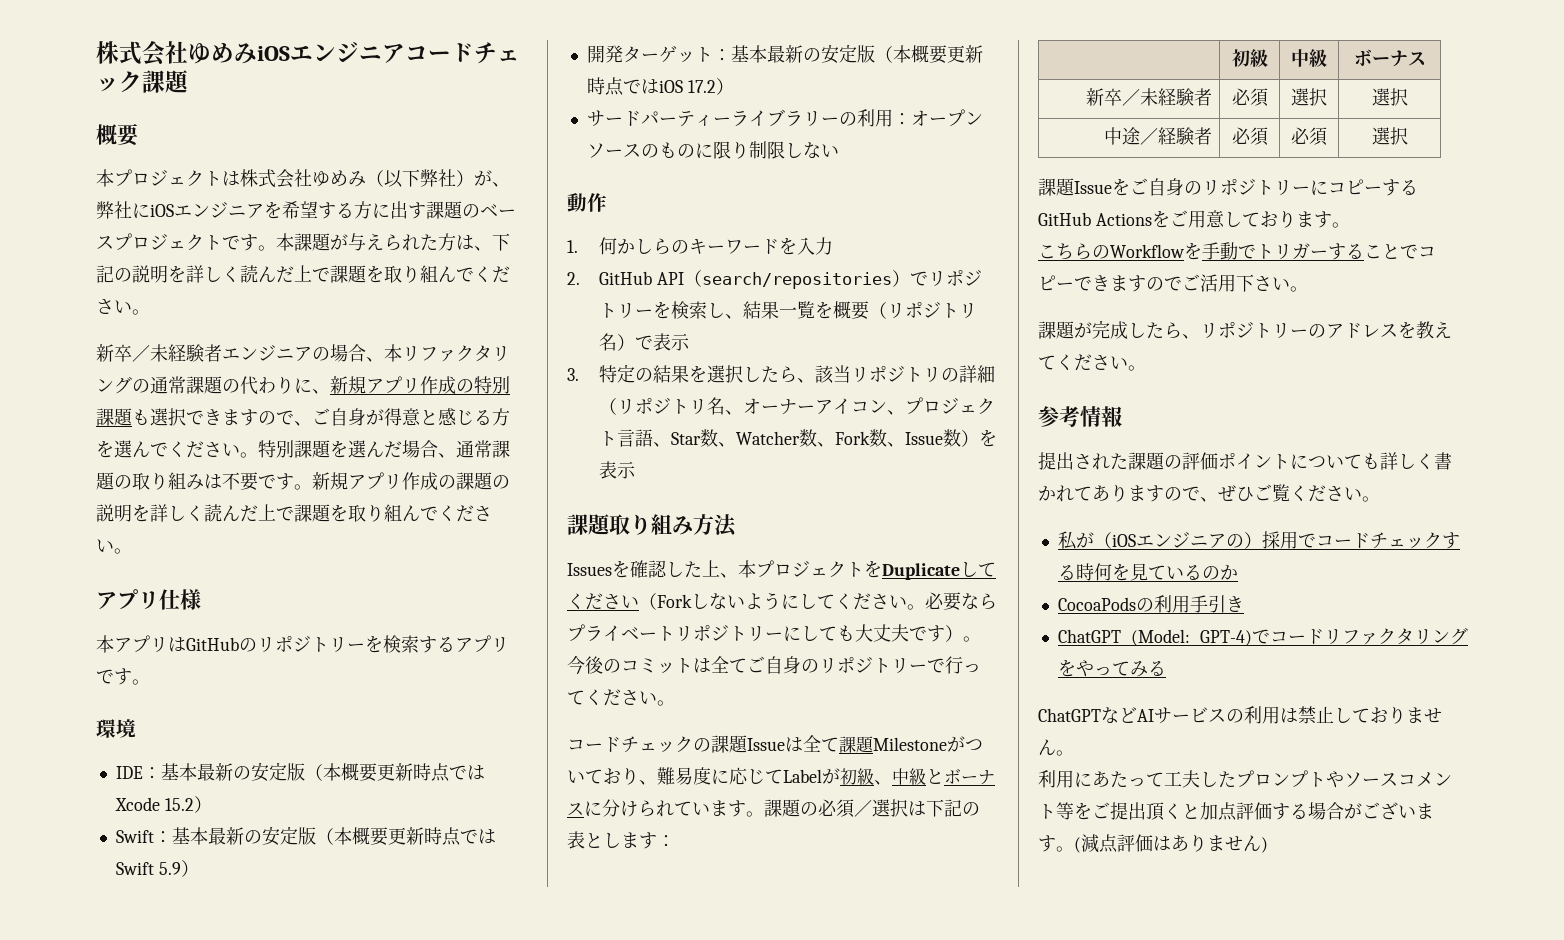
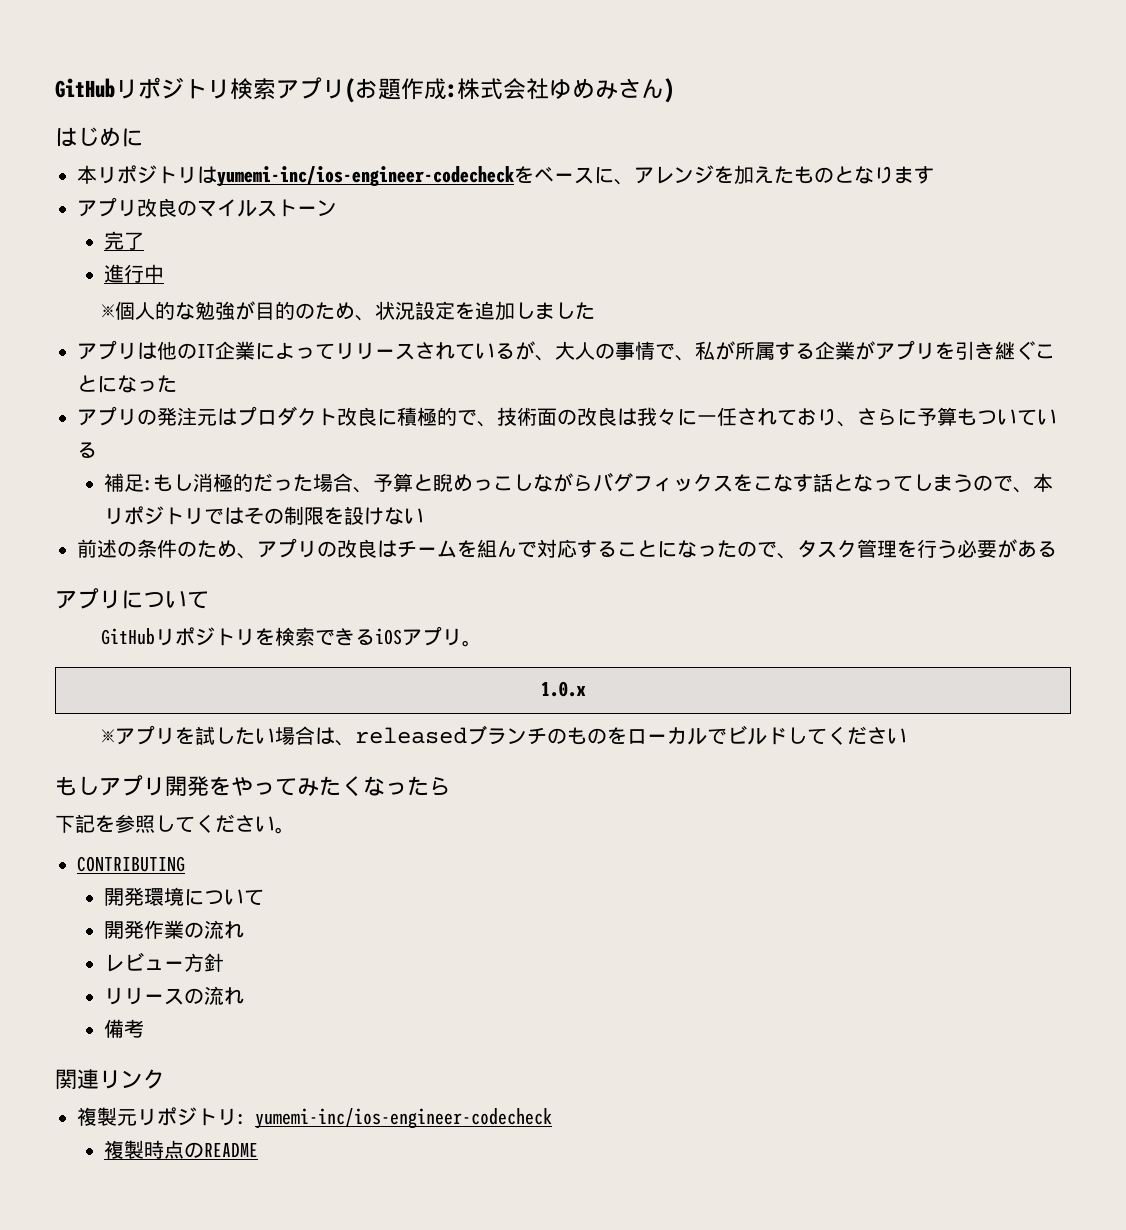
[96,41,520,66] [96,70,190,93] [96,123,139,146] [96,169,510,188] [96,201,516,219] [96,233,510,251] [96,265,510,283] [96,299,150,315] [96,344,510,362] [96,376,510,395] [96,408,510,426] [96,440,510,458] [96,472,510,491] [96,504,492,522] [96,539,132,554] [96,589,201,610] [96,635,509,653] [96,668,150,685] [96,719,136,738] [115,762,485,782] [114,796,212,813] [115,826,496,846] [115,860,199,877] [586,44,983,64] [586,77,734,96] [586,109,983,127] [586,141,839,159] [567,193,607,212] [567,237,833,255] [567,270,982,289] [598,301,977,320] [598,333,690,351] [567,364,995,384] [598,397,995,415] [598,429,997,447] [598,461,636,479] [567,514,737,537] [567,560,996,580] [567,592,997,611] [567,624,981,642] [567,656,981,675] [567,689,675,706] [567,735,983,753] [567,767,995,785] [567,799,980,818] [567,831,675,849] [1231,49,1268,67] [1291,49,1327,67] [1353,49,1426,67] [1085,88,1212,106] [1231,88,1268,107] [1291,88,1327,106] [1371,88,1408,106] [1103,127,1212,145] [1231,127,1268,146] [1291,127,1327,146] [1371,127,1408,145] [1038,178,1418,196] [1038,210,1350,228] [1038,242,1436,260] [1038,274,1308,292] [1038,320,1452,339] [1038,354,1146,371] [1038,406,1122,427] [1038,452,1452,470] [1038,484,1380,502] [1057,531,1460,550] [1057,563,1238,581] [1057,595,1244,613] [1057,627,1468,646] [1057,659,1166,677] [1038,706,1442,724] [1038,739,1074,756] [1038,770,1452,788] [1038,802,1434,821] [1038,834,1268,853] 株式会社ゆめみiOSエンジニアコードチェック課題 // 概要 // 本プロジェクトは株式会社ゆめみ（以下弊社）が、弊社にiOSエンジニアを希望する方に出す課題のベースプロジェクトです。本課題が与えられた方は、下記の説明を詳しく読んだ上で課題を取り組んでください。 // 新卒／未経験者エンジニアの場合、本リファクタリングの通常課題の代わりに、新規アプリ作成の特別課題も選択できますので、ご自身が得意と感じる方を選んでください。特別課題を選んだ場合、通常課題の取り組みは不要です。新規アプリ作成の課題の説明を詳しく読んだ上で課題を取り組んでください。 // アプリ仕様 // 本アプリはGitHubのリポジトリーを検索するアプリです。 // 環境 // IDE：基本最新の安定版（本概要更新時点ではXcode 15.2） // Swift：基本最新の安定版（本概要更新時点ではSwift 5.9） // 開発ターゲット：基本最新の安定版（本概要更新時点ではiOS 17.2） // サードパーティーライブラリーの利用：オープンソースのものに限り制限しない // 動作 // 1.何かしらのキーワードを入力 // 2. GitHub API（search/repositories）でリポジトリーを検索し、結果一覧を概要（リポジトリ名）で表示 // 3.特定の結果を選択したら、該当リポジトリの詳細（リポジトリ名、オーナーアイコン、プロジェクト言語、Star数、Watcher数、Fork数、Issue数）を表示 // 課題取り組み方法 // Issuesを確認した上、本プロジェクトをDuplicateしてください（Forkしないようにしてください。必要ならプライベートリポジトリーにしても大丈夫です）。今後のコミットは全てご自身のリポジトリーで行ってください。 // コードチェックの課題Issueは全て課題Milestoneがついており、難易度に応じてLabelが初級、中級とボーナスに分けられています。課題の必須／選択は下記の表とします： // | 初級 | 中級 | ボーナス // 新卒／未経験者 | 必須 | 選択 | 選択 // 中途／経験者 | 必須 | 必須 | 選択 // 課題Issueをご自身のリポジトリーにコピーするGitHub Actionsをご用意しております。 // こちらのWorkflowを手動でトリガーすることでコピーできますのでご活用下さい。 // 課題が完成したら、リポジトリーのアドレスを教えてください。 // 参考情報 // 提出された課題の評価ポイントについても詳しく書かれてありますので、ぜひご覧ください。 // 私が（iOSエンジニアの）採用でコードチェックする時何を見ているのか // CocoaPodsの利用手引き // ChatGPT (Model: GPT-4)でコードリファクタリングをやってみる // ChatGPTなどAIサービスの利用は禁止しておりません。 // 利用にあたって工夫したプロンプトやソースコメント等をご提出頂くと加点評価する場合がございます。(減点評価はありません) -> [55,77,674,103] [55,127,143,147] [77,165,934,187] [77,197,337,217] [103,231,144,250] [103,264,164,283] [100,301,595,321] [77,340,1055,361] [77,375,177,393] [77,406,1057,427] [77,442,97,458] [103,472,1053,493] [103,506,424,525] [77,538,1057,559] [55,588,209,609] [100,626,482,647] [540,681,586,697] [100,725,907,746] [55,775,451,797] [55,814,295,834] [77,856,185,872] [103,887,264,906] [103,920,244,939] [103,952,224,972] [103,986,244,1005] [103,1019,144,1038] [55,1069,165,1090] [77,1107,552,1129] [103,1140,258,1159] GitHubリポジトリ検索アプリ(お題作成:株式会社ゆめみさん) // はじめに // 本リポジトリはyumemi-inc/ios-engineer-codecheckをベースに、アレンジを加えたものとなります // アプリ改良のマイルストーン // 完了 // 進行中 // ※個人的な勉強が目的のため、状況設定を追加しました // アプリは他のIT企業によってリリースされているが、大人の事情で、私が所属する企業がアプリを引き継ぐことになった // アプリの発注元はプロダクト改良に積極的で、技術面の改良は我々に一任されており、さらに予算もついている // 補足:もし消極的だった場合、予算と睨めっこしながらバグフィックスをこなす話となってしまうので、本リポジトリではその制限を設けない // 前述の条件のため、アプリの改良はチームを組んで対応することになったので、タスク管理を行う必要がある // アプリについて // GitHubリポジトリを検索できるiOSアプリ。 // 1.0.x // ※アプリを試したい場合は、releasedブランチのものをローカルでビルドしてください // もしアプリ開発をやってみたくなったら // 下記を参照してください。 // CONTRIBUTING // 開発環境について // 開発作業の流れ // レビュー方針 // リリースの流れ // 備考 // 関連リンク // 複製元リポジトリ: yumemi-inc/ios-engineer-codecheck // 複製時点のREADME

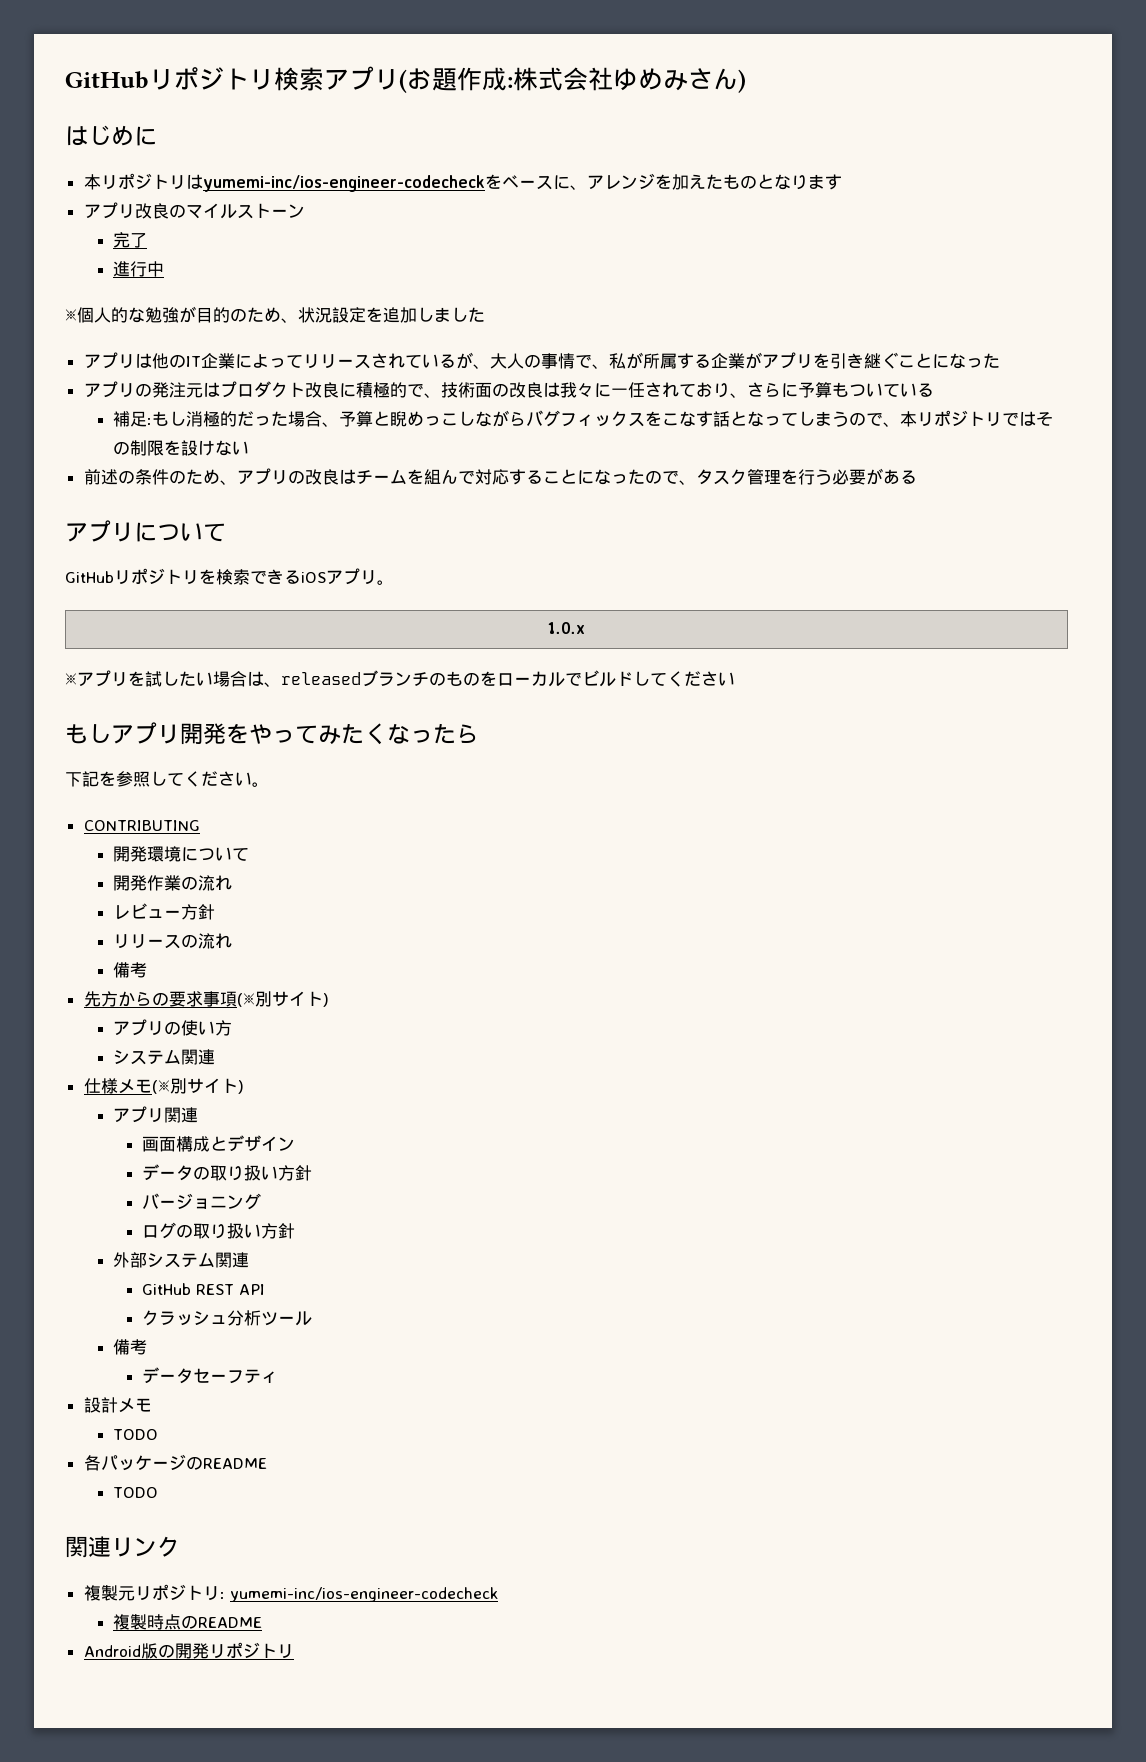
(144, 1028) none -> [83,991,329,1007] [112,1019,232,1036] [112,1049,215,1065] [83,1078,244,1094] [112,1106,198,1123] [141,1135,295,1152] [141,1164,312,1181] [141,1193,261,1210] [141,1222,295,1239] [112,1252,249,1268] [141,1283,265,1295] [141,1310,312,1326] [112,1339,147,1355] [141,1367,278,1384] [83,1397,152,1413] [112,1429,158,1440] [83,1454,267,1471] [112,1487,158,1498] // 先方からの要求事項(※別サイト) // アプリの使い方 // システム関連 // 仕様メモ(※別サイト) // アプリ関連 // 画面構成とデザイン // データの取り扱い方針 // バージョニング // ログの取り扱い方針 // 外部システム関連 // GitHub REST API // クラッシュ分析ツール // 備考 // データセーフティ // 設計メモ // TODO // 各パッケージのREADME // TODO
(258, 1150) none -> [83,1642,294,1659] // Android版の開発リポジトリ

